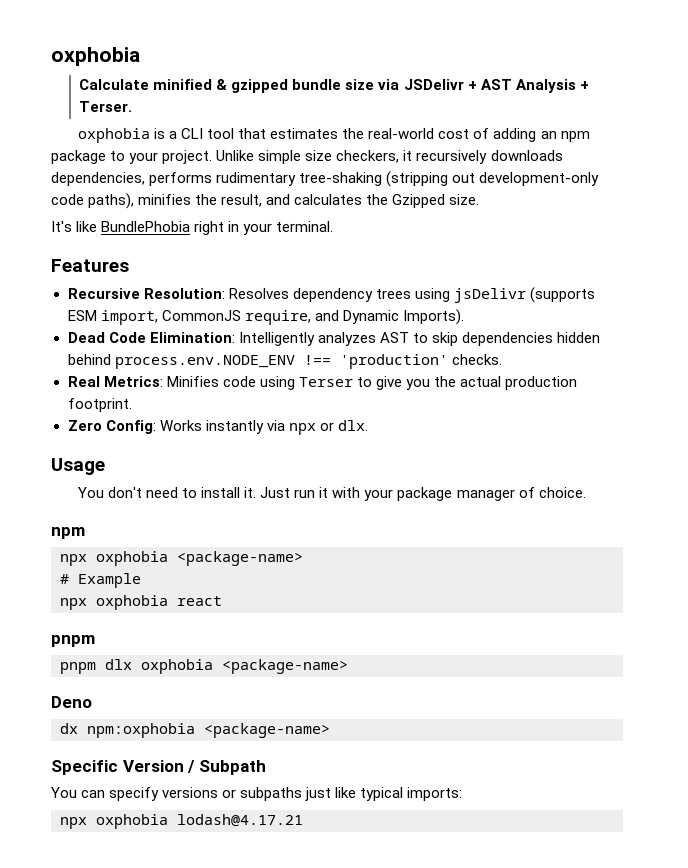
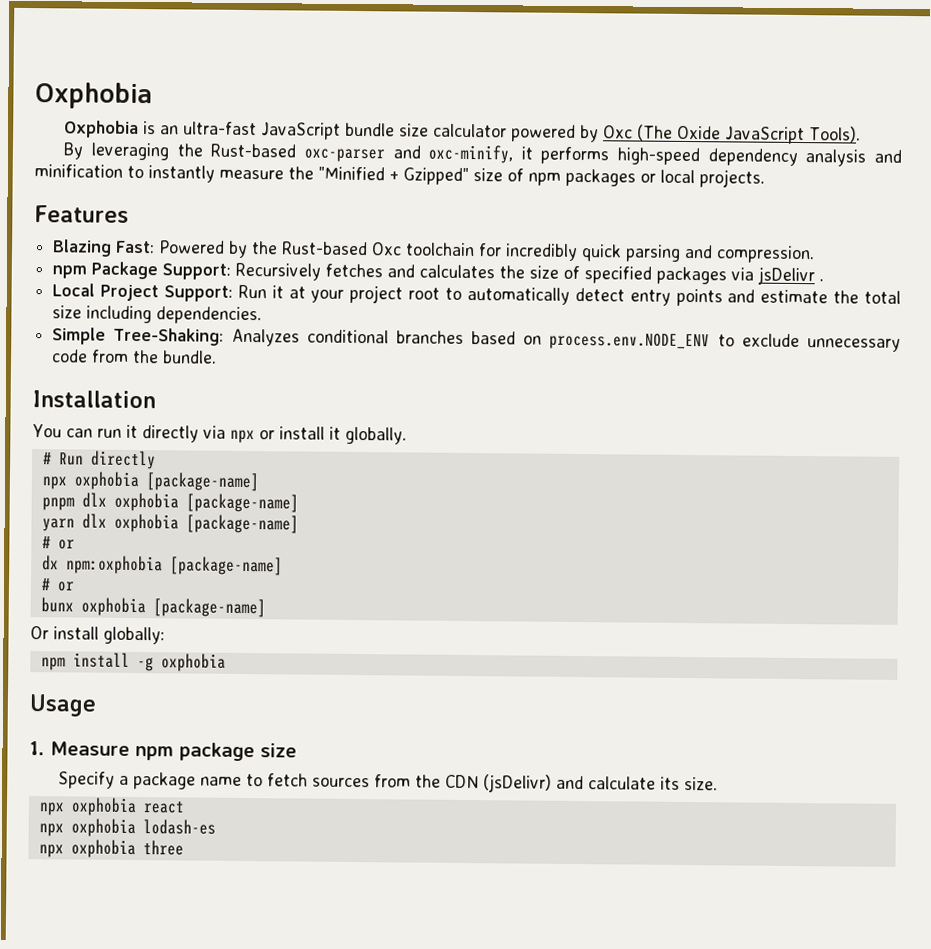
[51,47,140,66] [79,79,589,93] [79,101,133,112] [77,128,590,143] [51,150,563,164] [51,171,600,187] [51,193,480,209] [51,221,334,235] [51,259,129,272] [67,287,595,303] [67,309,464,325] [67,332,600,346] [67,354,502,369] [67,376,578,390] [67,398,132,412] [67,420,368,435] [51,458,105,475] [77,487,586,501] [51,527,85,539] [60,551,303,566] [60,573,141,588] [60,595,222,610] [51,635,95,647] [60,659,348,674] [51,696,92,708] [60,723,330,738] [51,760,266,775] [51,787,463,801] [60,814,303,829] oxphobia // Calculate minified & gzipped bundle size via JSDelivr + AST Analysis + Terser. // oxphobia is a CLI tool that estimates the real-world cost of adding an npm package to your project. Unlike simple size checkers, it recursively downloads dependencies, performs rudimentary tree-shaking (stripping out development-only code paths), minifies the result, and calculates the Gzipped size. // It's like BundlePhobia right in your terminal. // Features // Recursive Resolution: Resolves dependency trees using jsDelivr (supports ESM import, CommonJS require, and Dynamic Imports). // Dead Code Elimination: Intelligently analyzes AST to skip dependencies hidden behind process.env.NODE_ENV !== 'production' checks. // Real Metrics: Minifies code using Terser to give you the actual production footprint. // Zero Config: Works instantly via npx or dlx. // Usage // You don't need to install it. Just run it with your package manager of choice. // npm // npx oxphobia <package-name> // # Example // npx oxphobia react // pnpm // pnpm dlx oxphobia <package-name> // Deno // dx npm:oxphobia <package-name> // Specific Version / Subpath // You can specify versions or subpaths just like typical imports: // npx oxphobia lodash@4.17.21 -> [35,82,153,110] [64,120,862,145] [63,142,903,167] [34,164,765,188] [34,205,129,223] [52,239,816,264] [52,261,825,286] [52,283,902,307] [52,305,263,325] [52,327,902,352] [52,349,218,364] [32,390,156,409] [32,424,407,445] [42,450,156,470] [41,471,260,492] [41,492,299,513] [41,513,299,534] [41,536,75,550] [41,555,283,576] [40,578,75,592] [40,597,266,618] [30,626,165,645] [40,652,226,672] [29,694,96,717] [29,741,297,762] [58,771,719,793] [38,797,185,817] [38,818,216,838] [38,839,184,859] Oxphobia // Oxphobia is an ultra-fast JavaScript bundle size calculator powered by Oxc (The Oxide JavaScript Tools). // By leveraging the Rust-based oxc-parser and oxc-minify, it performs high-speed dependency analysis and minification to instantly measure the "Minified + Gzipped" size of npm packages or local projects. // Features // Blazing Fast: Powered by the Rust-based Oxc toolchain for incredibly quick parsing and compression. // npm Package Support: Recursively fetches and calculates the size of specified packages via jsDelivr . // Local Project Support: Run it at your project root to automatically detect entry points and estimate the total size including dependencies. // Simple Tree-Shaking: Analyzes conditional branches based on process.env.NODE_ENV to exclude unnecessary code from the bundle. // Installation // You can run it directly via npx or install it globally. // # Run directly // npx oxphobia [package-name] // pnpm dlx oxphobia [package-name] // yarn dlx oxphobia [package-name] // # or // dx npm:oxphobia [package-name] // # or // bunx oxphobia [package-name] // Or install globally: // npm install -g oxphobia // Usage // 1. Measure npm package size // Specify a package name to fetch sources from the CDN (jsDelivr) and calculate its size. // npx oxphobia react // npx oxphobia lodash-es // npx oxphobia three

